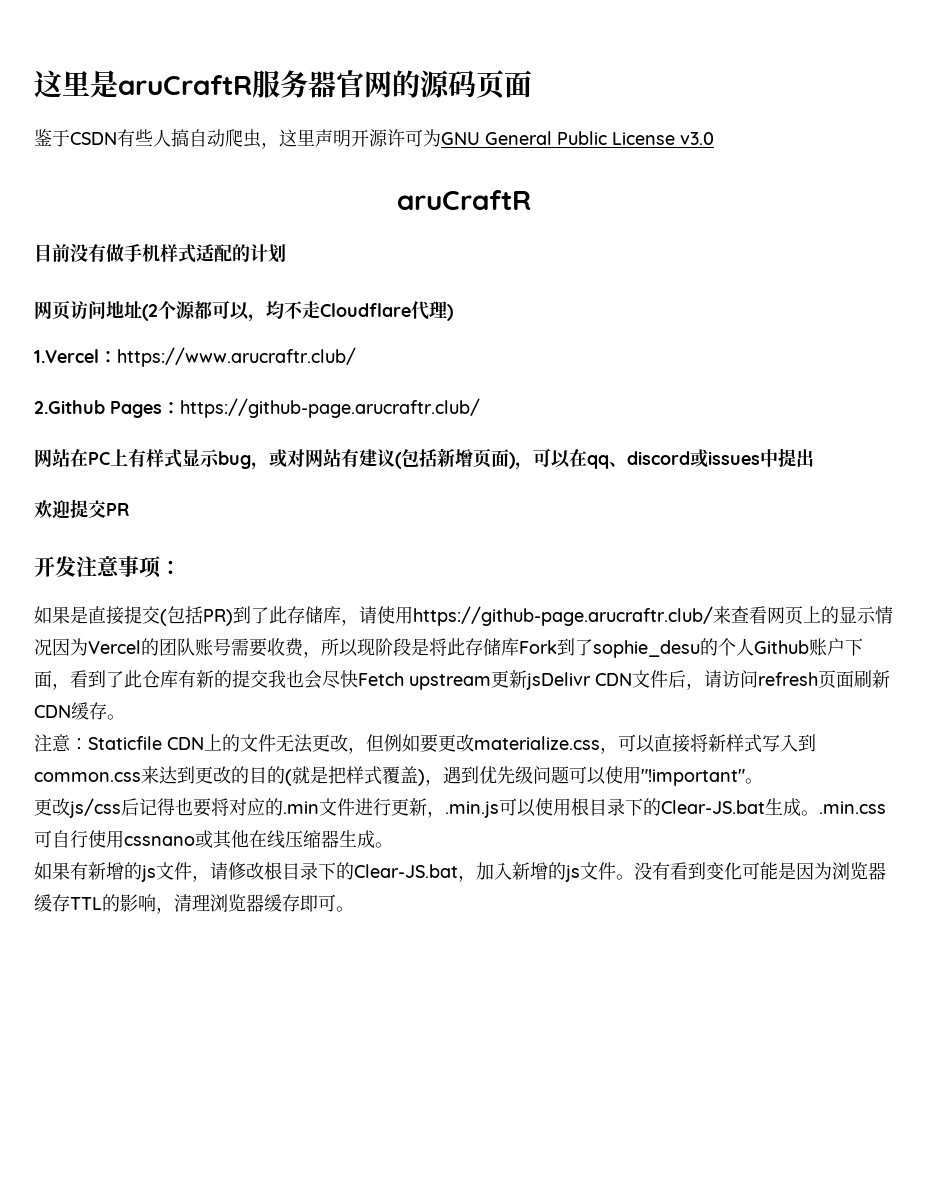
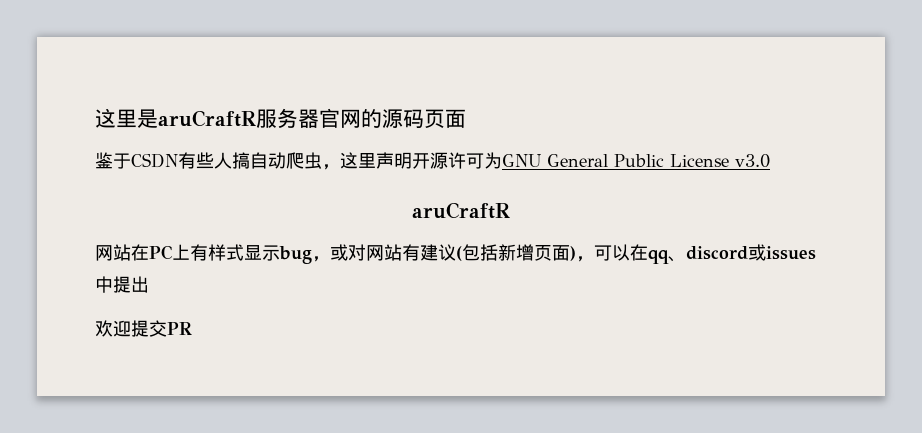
[34,244,286,263] [34,300,453,322] [34,347,356,367] [34,398,480,418] // 目前没有做手机样式适配的计划 // 网页访问地址(2个源都可以，均不走Cloudflare代理) // 1.Vercel：https://www.arucraftr.club/ // 2.Github Pages：https://github-page.arucraftr.club/ -> (510, 210) none
[34,556,181,578] [34,606,893,626] [34,638,863,658] [34,670,890,690] [34,702,125,720] [34,734,816,754] [34,766,763,786] [34,798,886,818] [34,830,393,849] [34,862,886,882] [34,894,354,914] // 开发注意事项： // 如果是直接提交(包括PR)到了此存储库，请使用https://github-page.arucraftr.club/来查看网页上的显示情况因为Vercel的团队账号需要收费，所以现阶段是将此存储库Fork到了sophie_desu的个人Github账户下面，看到了此仓库有新的提交我也会尽快Fetch upstream更新jsDelivr CDN文件后，请访问refresh页面刷新CDN缓存。 // 注意：Staticfile CDN上的文件无法更改，但例如要更改materialize.css，可以直接将新样式写入到common.css来达到更改的目的(就是把样式覆盖)，遇到优先级问题可以使用"!important"。 // 更改js/css后记得也要将对应的.min文件进行更新，.min.js可以使用根目录下的Clear-JS.bat生成。.min.css可自行使用cssnano或其他在线压缩器生成。 // 如果有新增的js文件，请修改根目录下的Clear-JS.bat，加入新增的js文件。没有看到变化可能是因为浏览器缓存TTL的影响，清理浏览器缓存即可。 -> (192, 328) none

